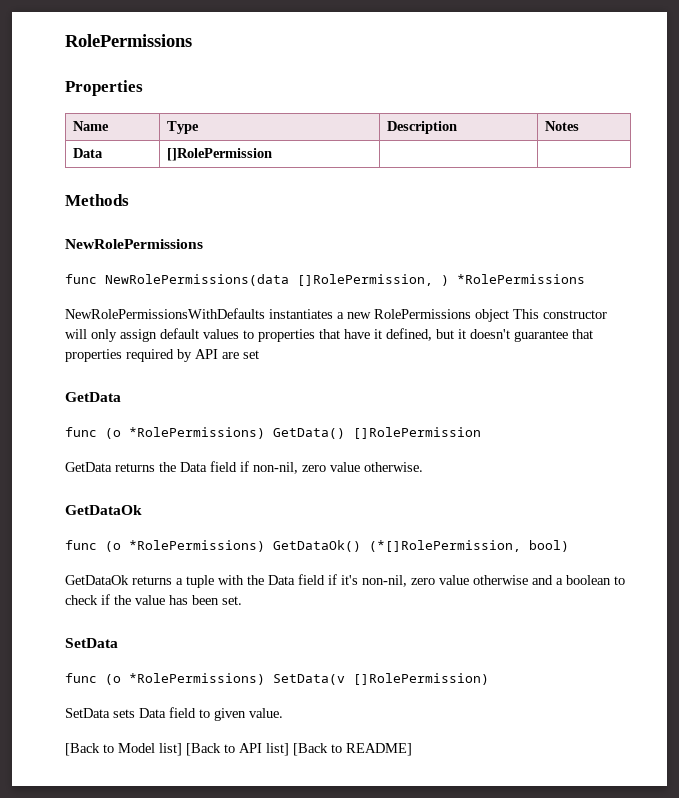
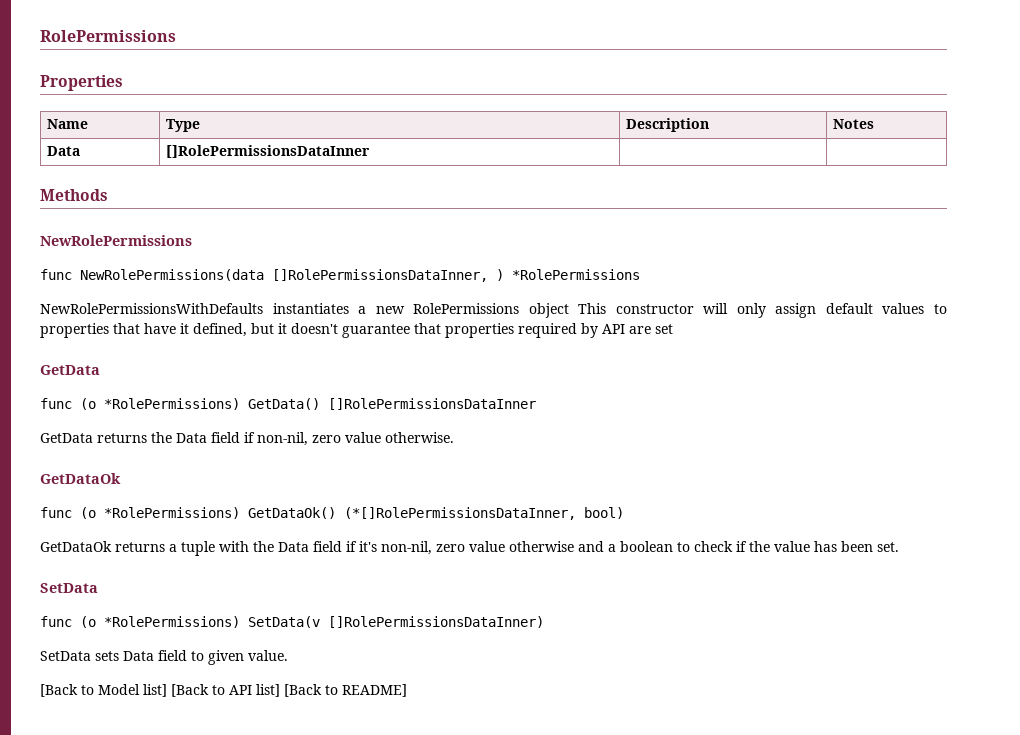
[167,148,273,161] []RolePermission -> [166,145,371,158] []RolePermissionsDataInner
[297,274,433,286] []RolePermission, -> [272,269,488,282] []RolePermissionsDataInner,
[353,427,481,439] []RolePermission -> [328,398,536,410] []RolePermissionsDataInner
[369,540,521,552] (*[]RolePermission, -> [344,507,576,520] (*[]RolePermissionsDataInner,
[353,673,489,685] []RolePermission) -> [328,616,544,628] []RolePermissionsDataInner)

